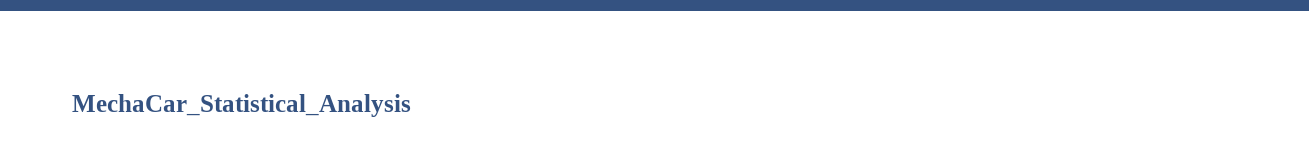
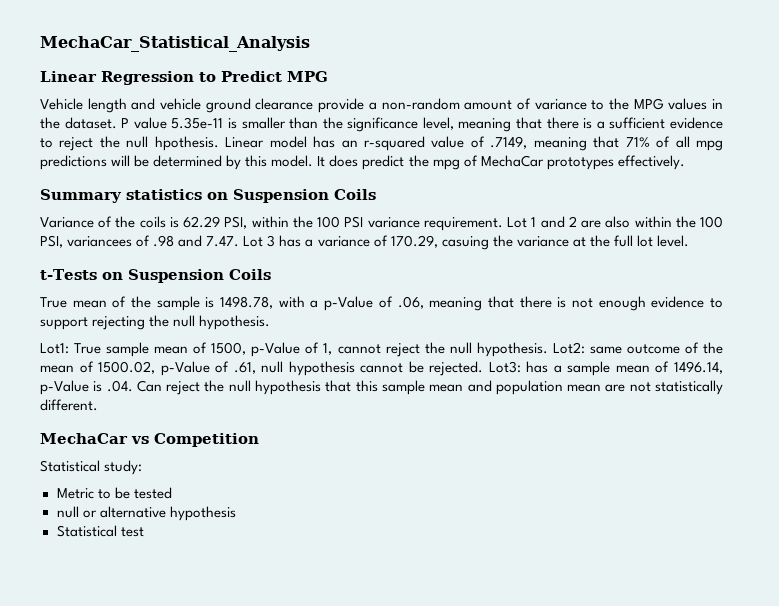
(411, 105) none -> [40,71,328,85] [40,98,723,113] [40,117,723,132] [40,136,724,151] [40,155,685,170] [40,189,376,203] [40,216,723,231] [40,235,689,250] [40,269,271,283] [40,296,724,311] [40,315,271,330] [40,342,723,357] [40,361,723,376] [40,380,723,395] [40,399,98,411] [40,433,259,447] [40,460,143,475] [56,487,172,499] [56,506,236,521] [56,525,144,537] // Linear Regression to Predict MPG // Vehicle length and vehicle ground clearance provide a non-random amount of variance to the MPG values in the dataset. P value 5.35e-11 is smaller than the significance level, meaning that there is a sufficient evidence to reject the null hpothesis. Linear model has an r-squared value of .7149, meaning that 71% of all mpg predictions will be determined by this model. It does predict the mpg of MechaCar prototypes effectively. // Summary statistics on Suspension Coils // Variance of the coils is 62.29 PSI, within the 100 PSI variance requirement. Lot 1 and 2 are also within the 100 PSI, variancees of .98 and 7.47. Lot 3 has a variance of 170.29, casuing the variance at the full lot level. // t-Tests on Suspension Coils // True mean of the sample is 1498.78, with a p-Value of .06, meaning that there is not enough evidence to support rejecting the null hypothesis. // Lot1: True sample mean of 1500, p-Value of 1, cannot reject the null hypothesis. Lot2: same outcome of the mean of 1500.02, p-Value of .61, null hypothesis cannot be rejected. Lot3: has a sample mean of 1496.14, p-Value is .04. Can reject the null hypothesis that this sample mean and population mean are not statistically different. // MechaCar vs Competition // Statistical study: // Metric to be tested // null or alternative hypothesis // Statistical test

